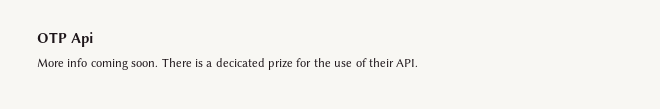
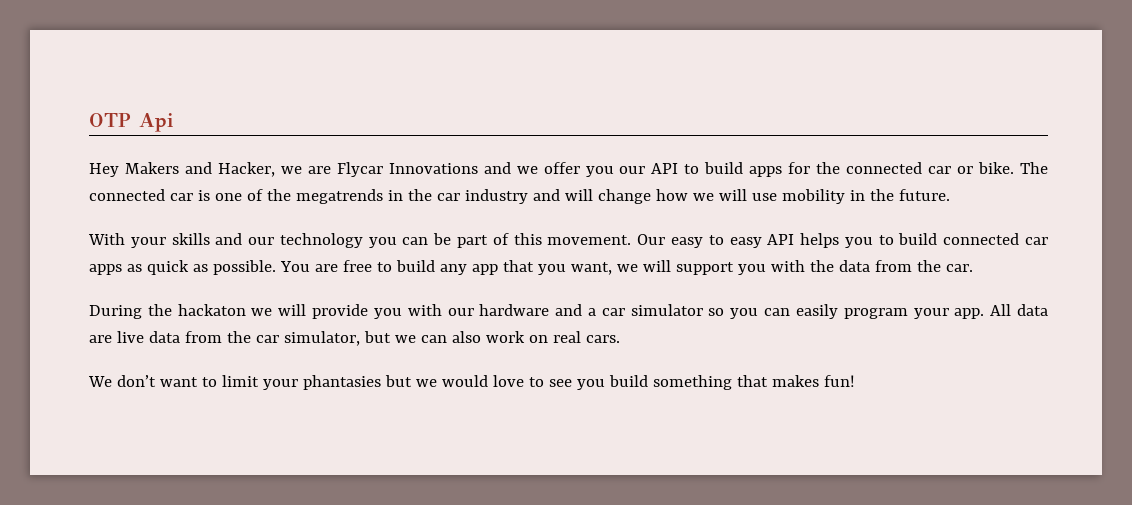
[37,58,419,70] More info coming soon. There is a decicated prize for the use of their API. -> [89,162,1048,177] [89,189,950,204] [88,233,1048,248] [89,260,973,275] [89,304,1049,319] [89,331,620,346] [88,375,855,390] Hey Makers and Hacker, we are Flycar Innovations and we offer you our API to build apps for the connected car or bike. The connected car is one of the megatrends in the car industry and will change how we will use mobility in the future. // With your skills and our technology you can be part of this movement. Our easy to easy API helps you to build connected car apps as quick as possible. You are free to build any app that you want, we will support you with the data from the car. // During the hackaton we will provide you with our hardware and a car simulator so you can easily program your app. All data are live data from the car simulator, but we can also work on real cars. // We don’t want to limit your phantasies but we would love to see you build something that makes fun!

